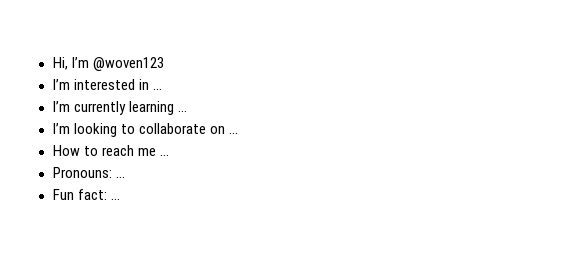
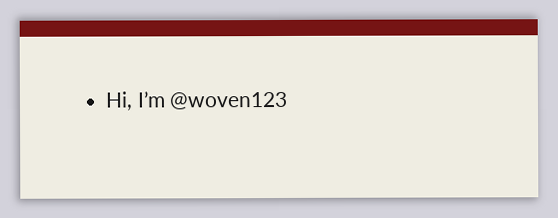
[52,79,162,90] [52,101,187,115] [52,123,238,137] [52,145,169,156] [52,167,125,178] [52,189,120,200] // I’m interested in ... // I’m currently learning ... // I’m looking to collaborate on ... // How to reach me ... // Pronouns: ... // Fun fact: ... -> (288, 100) none

